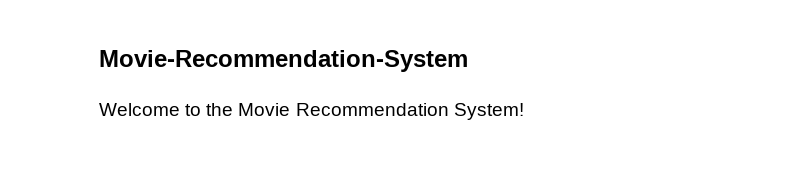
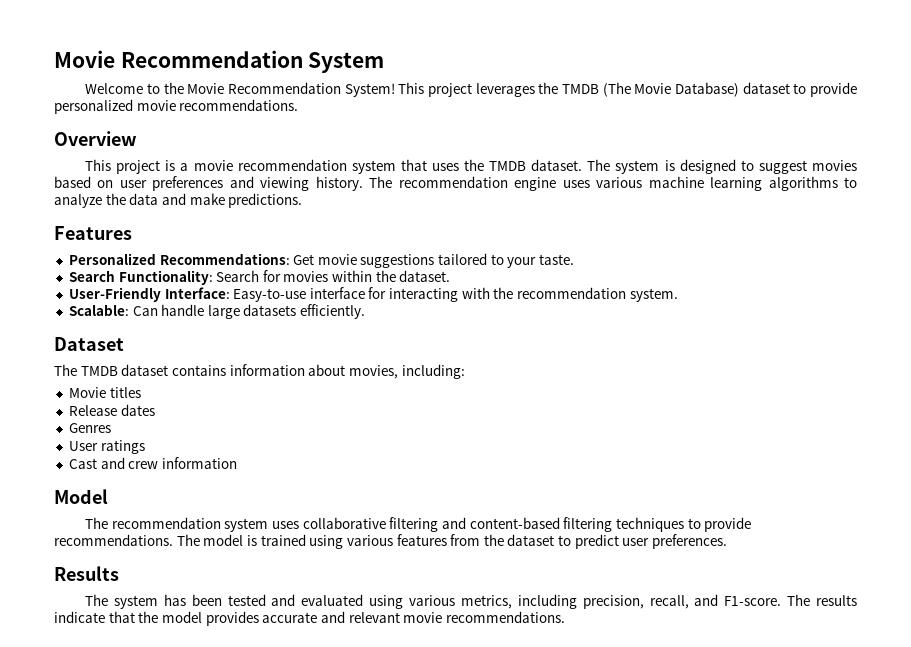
[99,50,468,72] Movie-Recommendation-System -> [54,50,385,73] Movie Recommendation System
(524, 111) none -> [398,82,857,97] [54,99,299,114] [54,131,137,146] [85,159,857,174] [54,176,858,191] [54,193,303,208] [54,226,132,240] [68,253,575,268] [68,270,451,285] [68,287,678,302] [68,304,366,319] [54,337,124,351] [54,364,465,379] [68,387,141,398] [68,404,155,416] [68,423,111,433] [68,440,145,454] [68,457,237,469] [54,489,108,504] [85,517,752,532] [54,534,728,549] [54,566,119,581] [85,594,857,609] [54,611,565,626] This project leverages the TMDB (The Movie Database) dataset to provide personalized movie recommendations. // Overview // This project is a movie recommendation system that uses the TMDB dataset. The system is designed to suggest movies based on user preferences and viewing history. The recommendation engine uses various machine learning algorithms to analyze the data and make predictions. // Features // Personalized Recommendations: Get movie suggestions tailored to your taste. // Search Functionality: Search for movies within the dataset. // User-Friendly Interface: Easy-to-use interface for interacting with the recommendation system. // Scalable: Can handle large datasets efficiently. // Dataset // The TMDB dataset contains information about movies, including: // Movie titles // Release dates // Genres // User ratings // Cast and crew information // Model // The recommendation system uses collaborative filtering and content-based filtering techniques to provide recommendations. The model is trained using various features from the dataset to predict user preferences. // Results // The system has been tested and evaluated using various metrics, including precision, recall, and F1-score. The results indicate that the model provides accurate and relevant movie recommendations.

